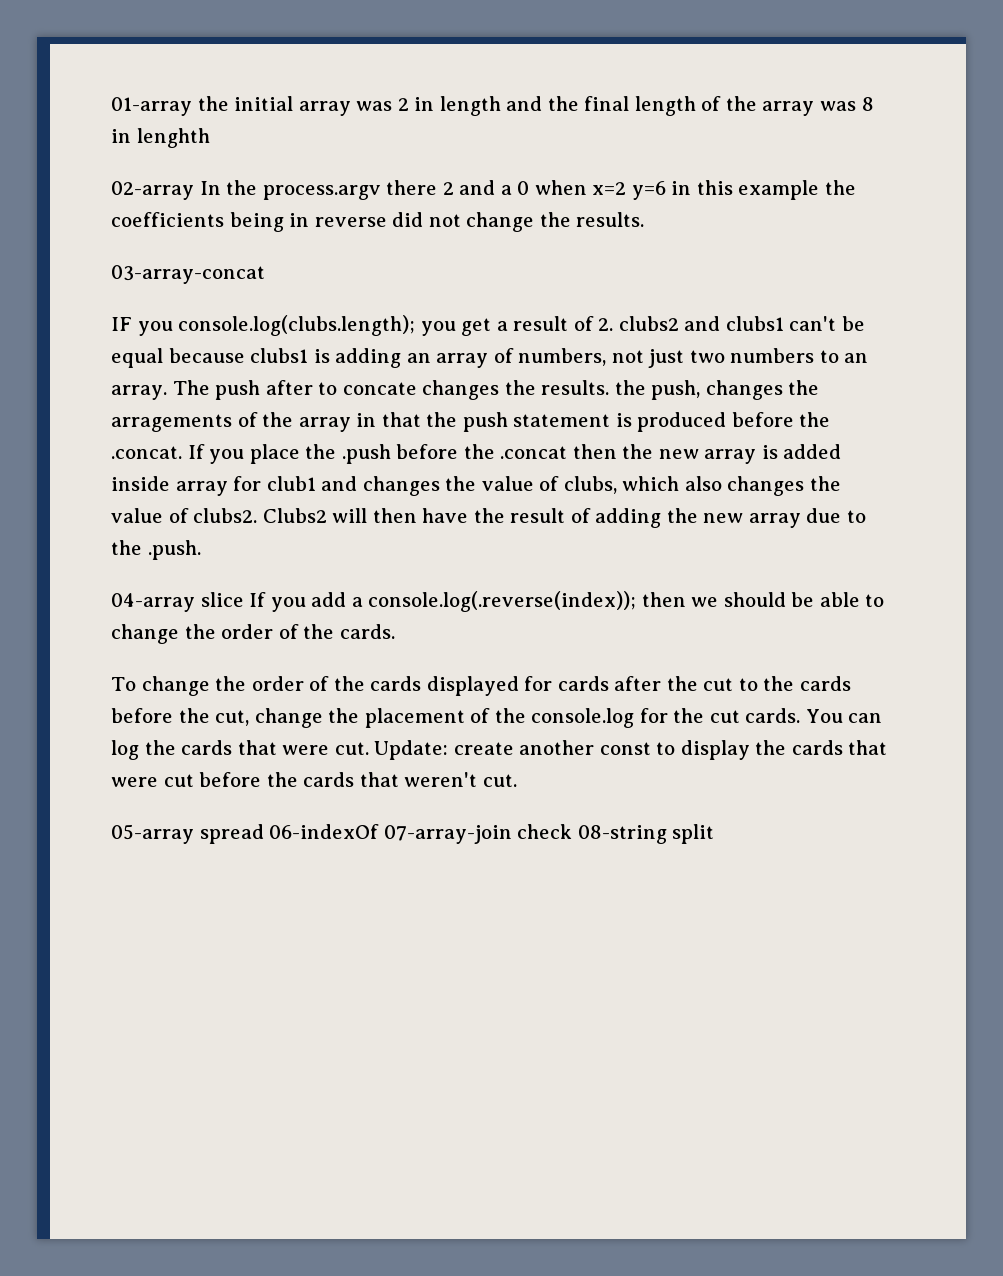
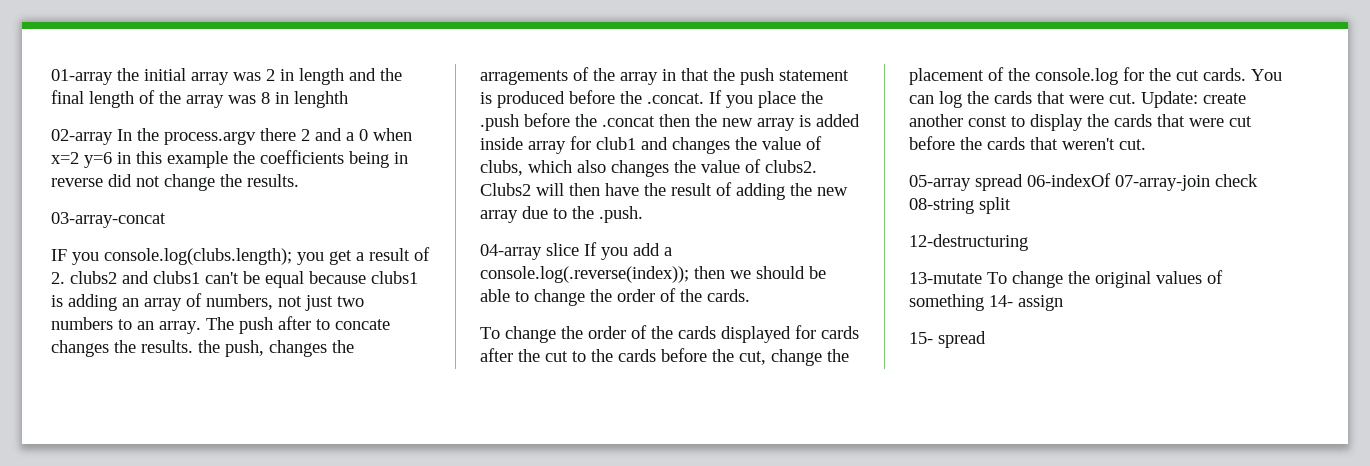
(715, 834) none -> [909,234,1028,251] [909,270,1223,288] [909,294,1063,311] [909,331,986,348] // 12-destructuring // 13-mutate To change the original values of something 14- assign // 15- spread

